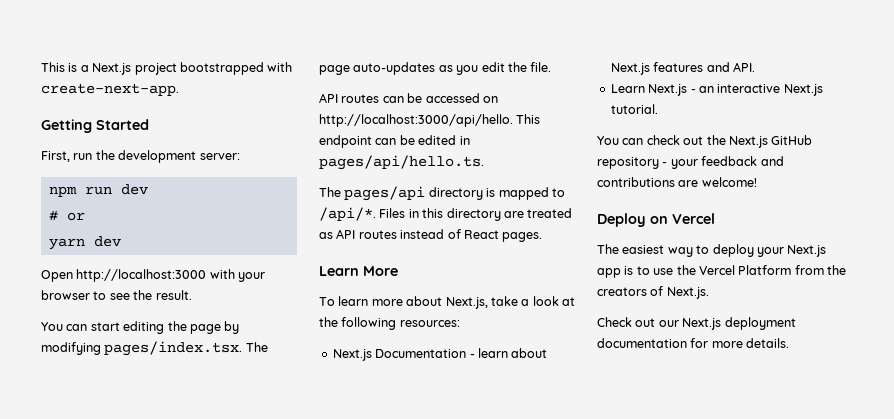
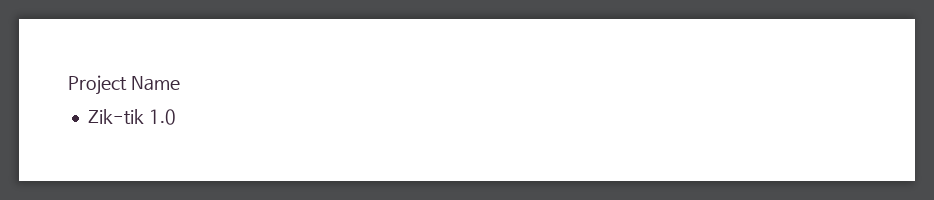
[41,62,293,75] [41,83,179,96] [41,119,149,133] [41,150,240,163] [48,184,148,197] [48,210,85,221] [48,236,121,250] [41,269,266,282] [41,290,192,300] [41,321,240,334] [41,341,268,356] [319,62,552,75] [319,93,498,103] [319,114,541,127] [319,135,470,148] [319,155,484,170] [319,186,565,201] [319,207,573,221] [319,229,543,242] [319,266,398,276] [319,296,575,309] [319,317,460,330] [332,348,548,361] [610,62,755,75] [610,84,823,96] [610,104,658,114] [597,135,813,148] [597,156,784,169] [597,177,757,187] [597,213,715,227] [597,244,827,257] [597,265,846,278] [597,286,709,299] [597,317,796,330] [597,338,790,348] This is a Next.js project bootstrapped with create-next-app. // Getting Started // First, run the development server: // npm run dev // # or // yarn dev // Open http://localhost:3000 with your browser to see the result. // You can start editing the page by modifying pages/index.tsx. The page auto-updates as you edit the file. // API routes can be accessed on http://localhost:3000/api/hello. This endpoint can be edited in pages/api/hello.ts. // The pages/api directory is mapped to /api/*. Files in this directory are treated as API routes instead of React pages. // Learn More // To learn more about Next.js, take a look at the following resources: // Next.js Documentation - learn about Next.js features and API. // Learn Next.js - an interactive Next.js tutorial. // You can check out the Next.js GitHub repository - your feedback and contributions are welcome! // Deploy on Vercel // The easiest way to deploy your Next.js app is to use the Vercel Platform from the creators of Next.js. // Check out our Next.js deployment documentation for more details. -> [68,75,180,95] [87,109,176,125] Project Name // Zik-tik 1.0

